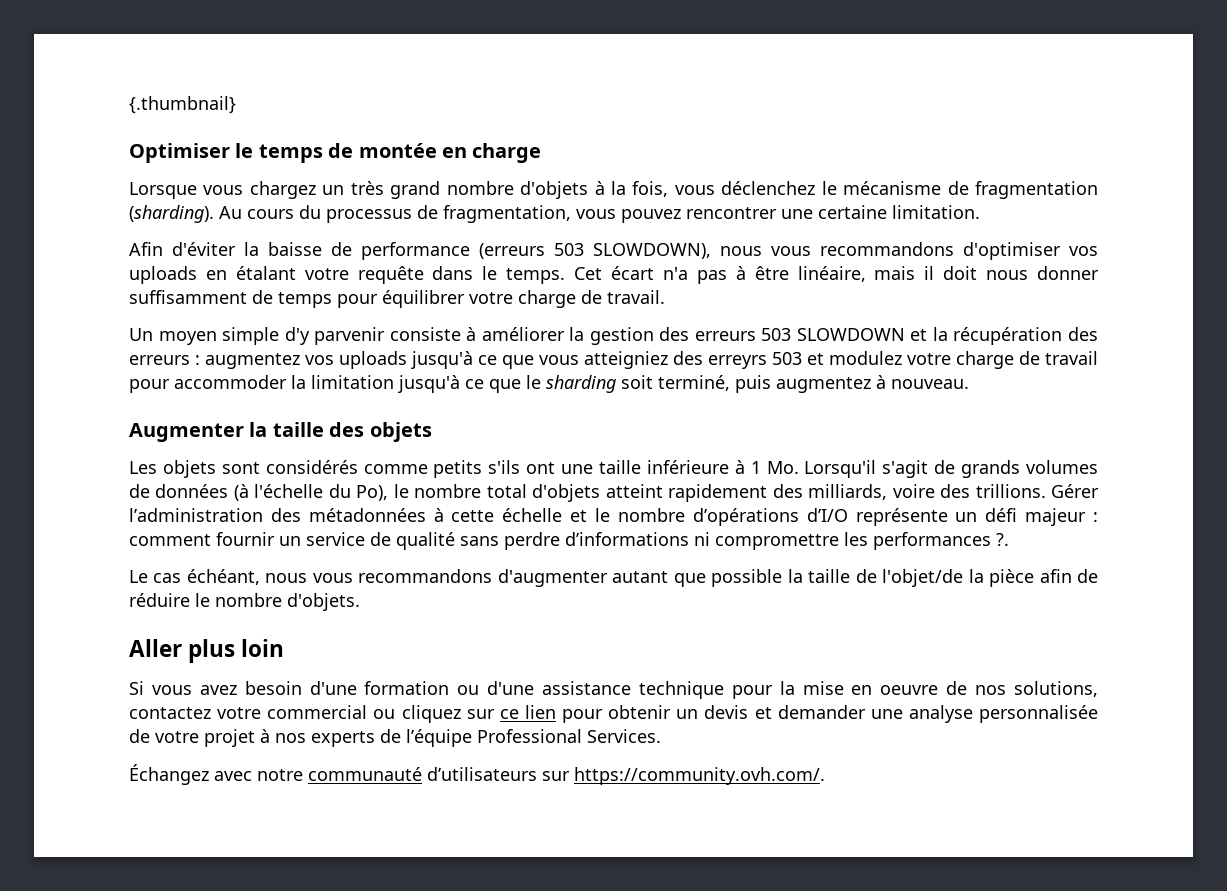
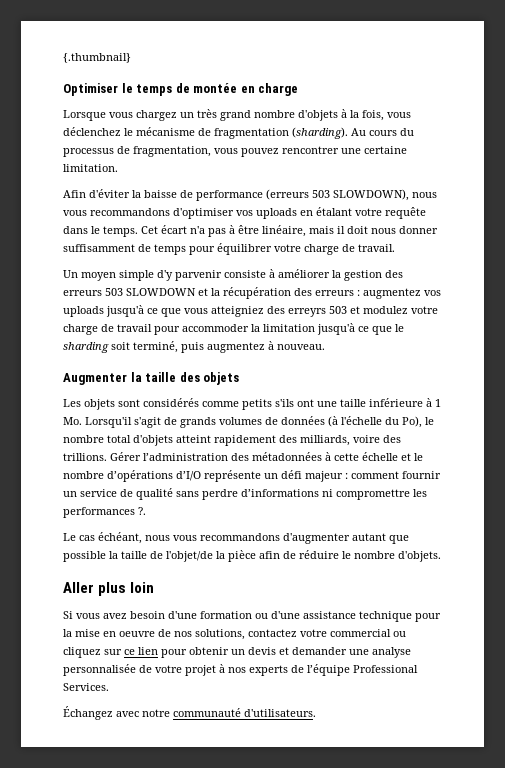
[427,767,825,785] d’utilisateurs sur https://community.ovh.com/. -> [244,709,316,717] d'utilisateurs.

